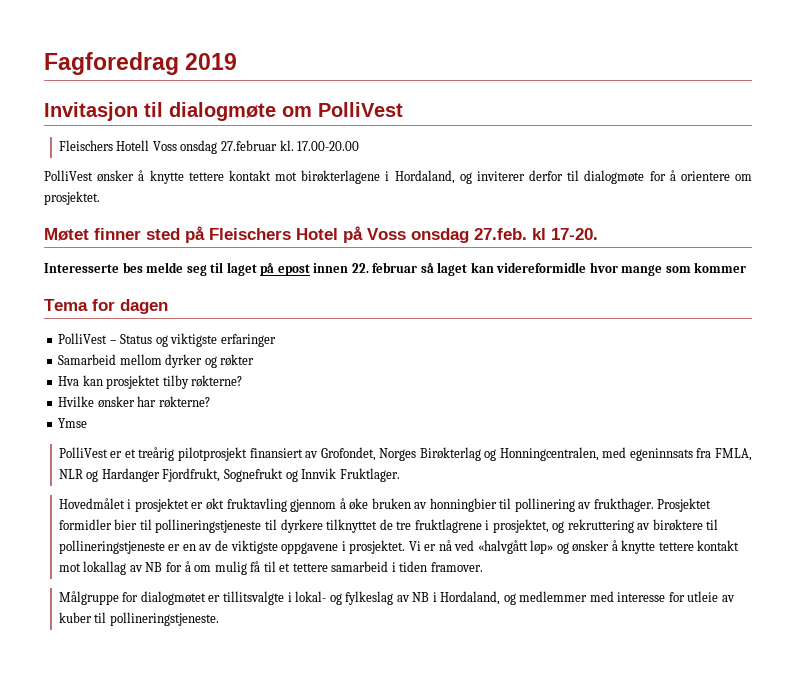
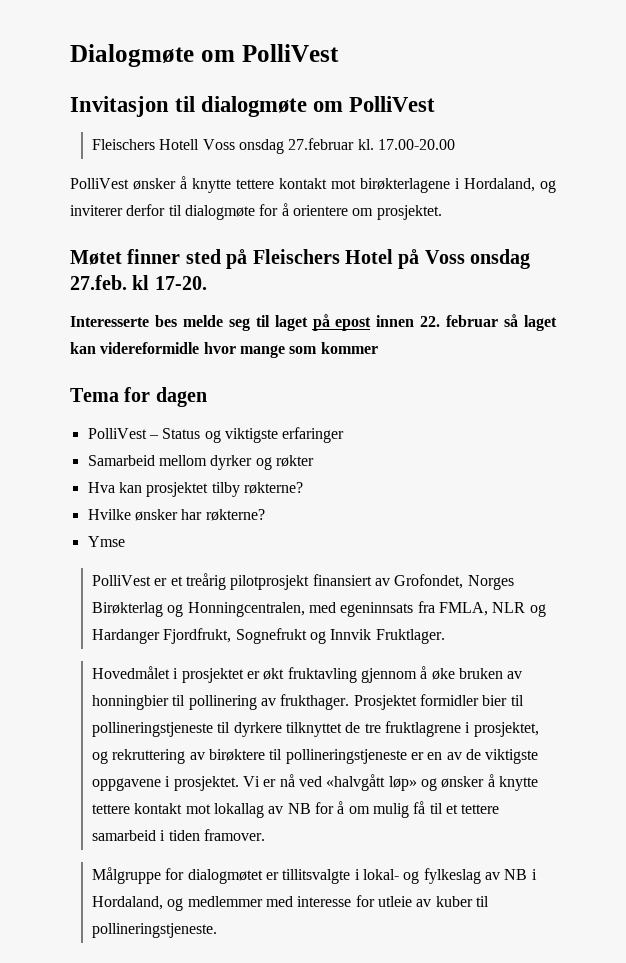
[44,52,238,75] Fagforedrag 2019 -> [70,44,339,67] Dialogmøte om PolliVest

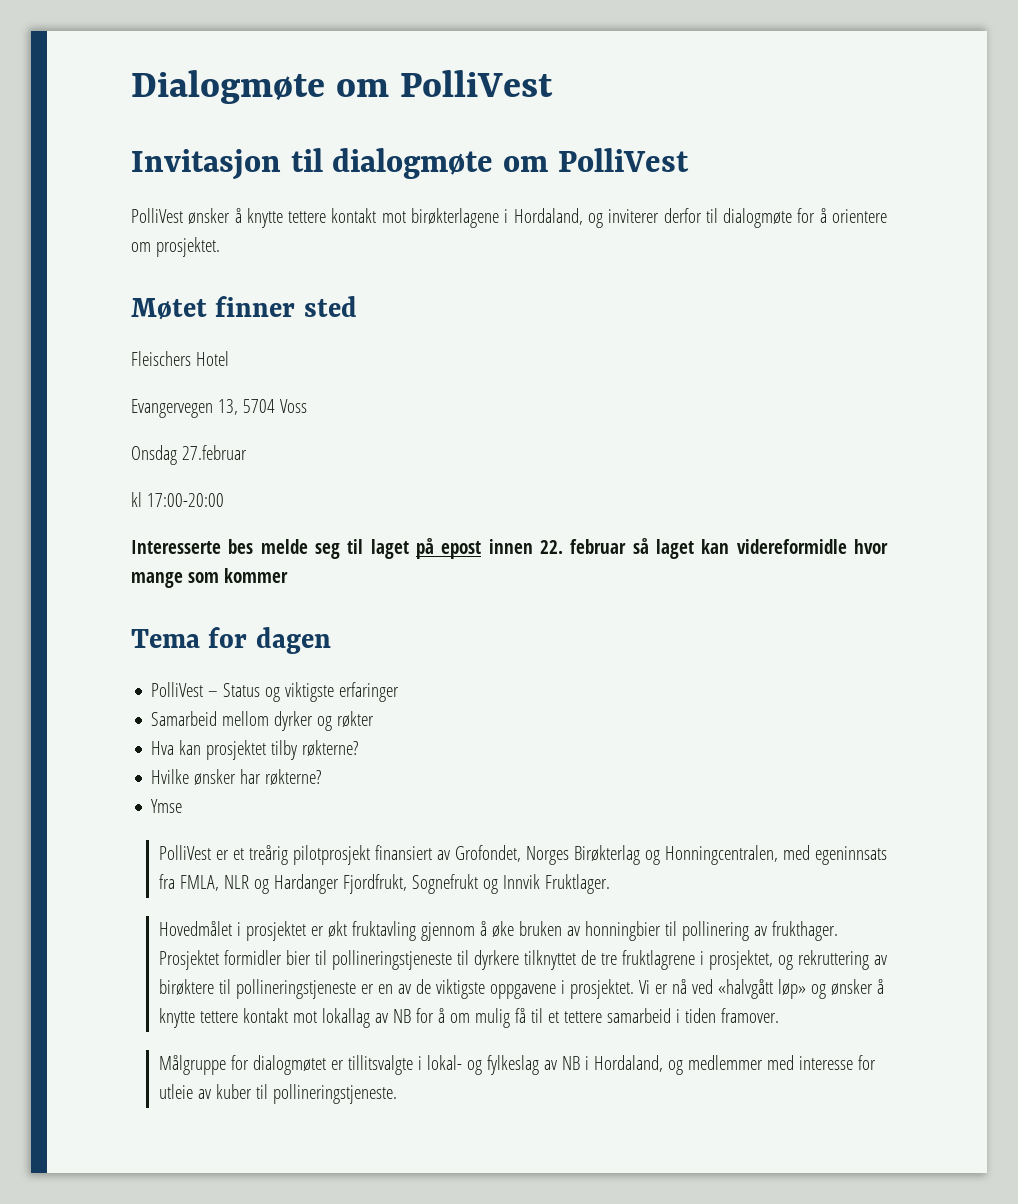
[92,138,455,154] // Fleischers Hotell Voss onsdag 27.februar kl. 17.00-20.00 -> (689, 160) none
[226,249,248,269] på -> (357, 306) //
[398,249,531,269] [70,275,207,290] på Voss onsdag 27.feb. kl 17-20. -> [131,399,307,418] [131,445,247,465] [131,492,224,507] // Evangervegen 13, 5704 Voss // Onsdag 27.februar // kl 17:00-20:00

